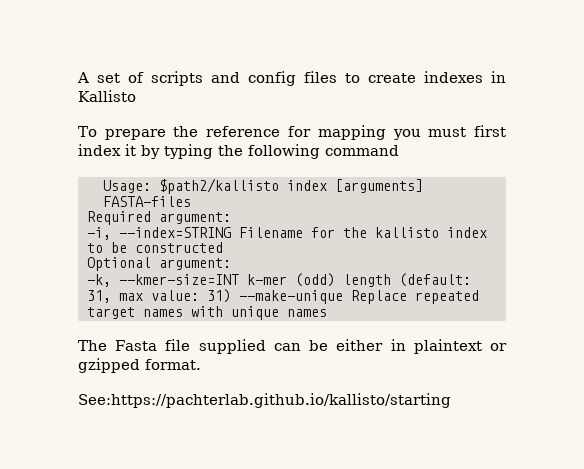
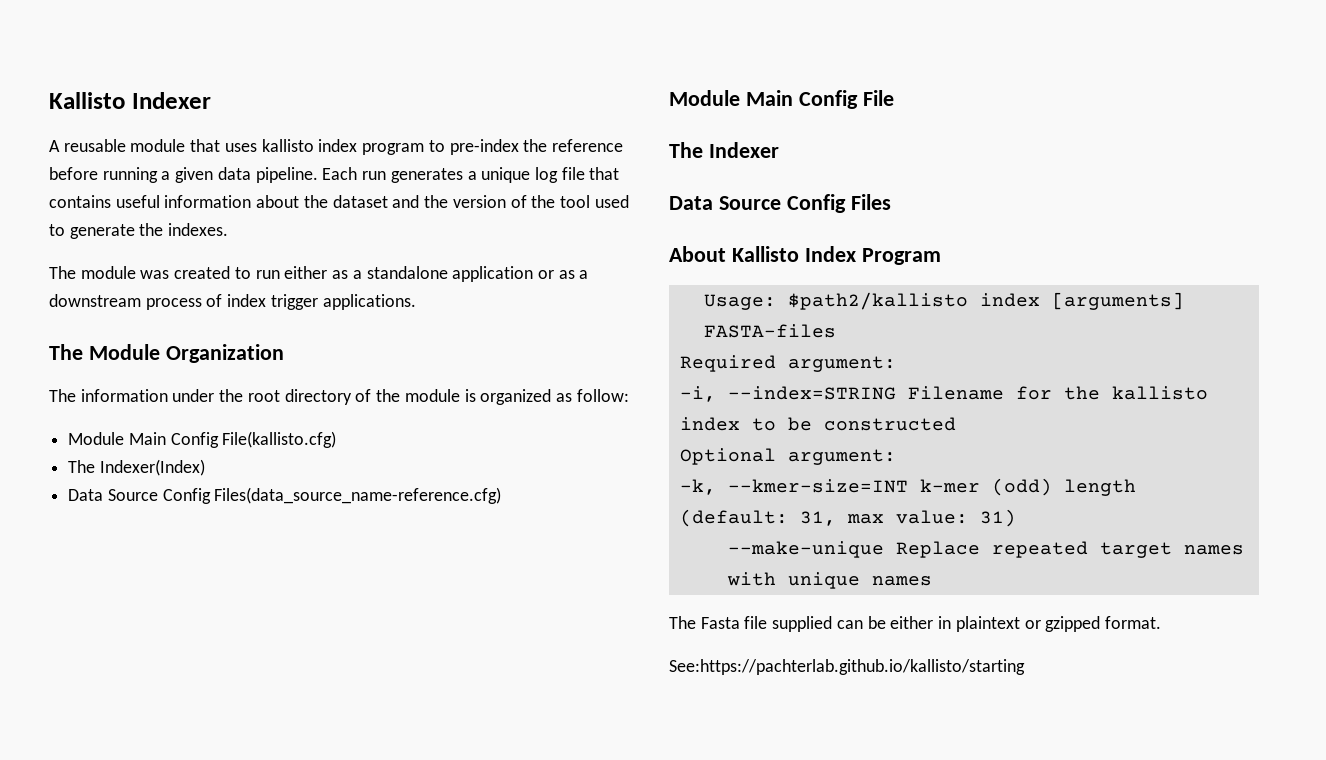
[77,71,506,86] [78,90,136,102] [78,125,506,140] [78,144,399,159] A set of scripts and config files to create indexes in Kallisto // To prepare the reference for mapping you must first index it by typing the following command -> [49,92,211,109] [49,139,623,155] [49,167,620,183] [49,195,629,208] [49,223,229,239] [49,266,589,282] [49,294,416,310] [49,344,284,363] [49,389,629,405] [68,431,337,448] [68,459,205,476] [68,487,502,504] [669,90,894,109] [669,142,779,158] [669,194,891,213] [669,246,941,265] Kallisto Indexer // A reusable module that uses kallisto index program to pre-index the reference before running a given data pipeline. Each run generates a unique log file that contains useful information about the dataset and the version of the tool used to generate the indexes. // The module was created to run either as a standalone application or as a downstream process of index trigger applications. // The Module Organization // The information under the root directory of the module is organized as follow: // Module Main Config File(kallisto.cfg) // The Indexer(Index) // Data Source Config Files(data_source_name-reference.cfg) // Module Main Config File // The Indexer // Data Source Config Files // About Kallisto Index Program
(231, 296) none -> (1016, 518) //

